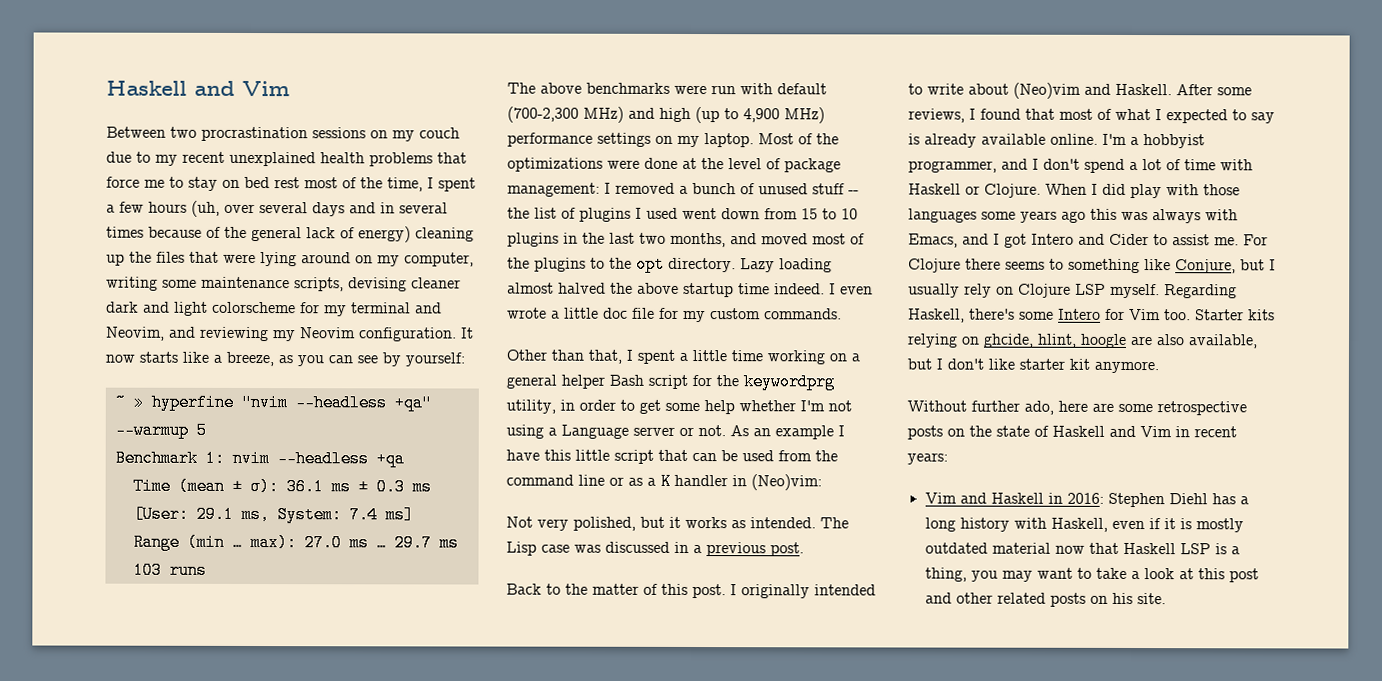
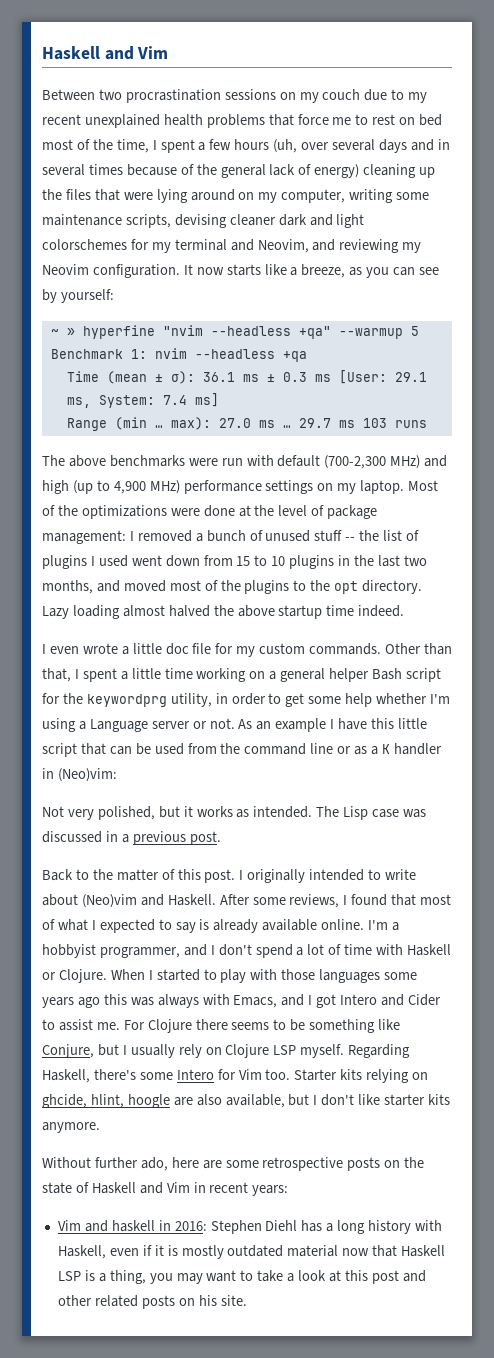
[188,176,218,191] stay -> [372,114,396,125] rest
[274,177,300,189] rest -> (443, 120) none
[212,301,296,314] colorscheme -> [42,239,127,250] colorschemes
(825, 289) none -> (405, 611) //
(842, 314) // -> (382, 649) none
[828,400,852,412] not -> (451, 699) none
[1102,183,1126,195] did -> [156,969,217,981] started to
(1064, 264) none -> [290,1019,306,1031] be
[1069,358,1090,370] kit -> [428,1094,451,1105] kits
[990,492,1044,504] Haskell -> [111,1220,155,1232] haskell

